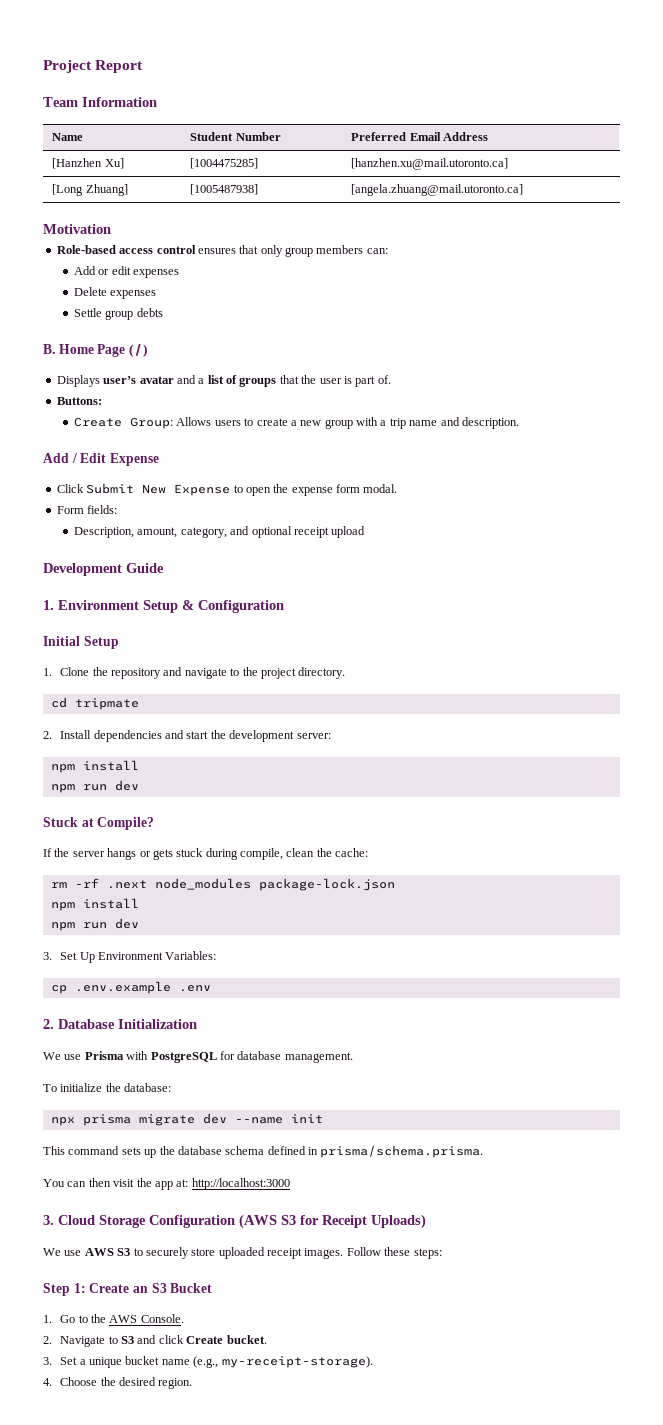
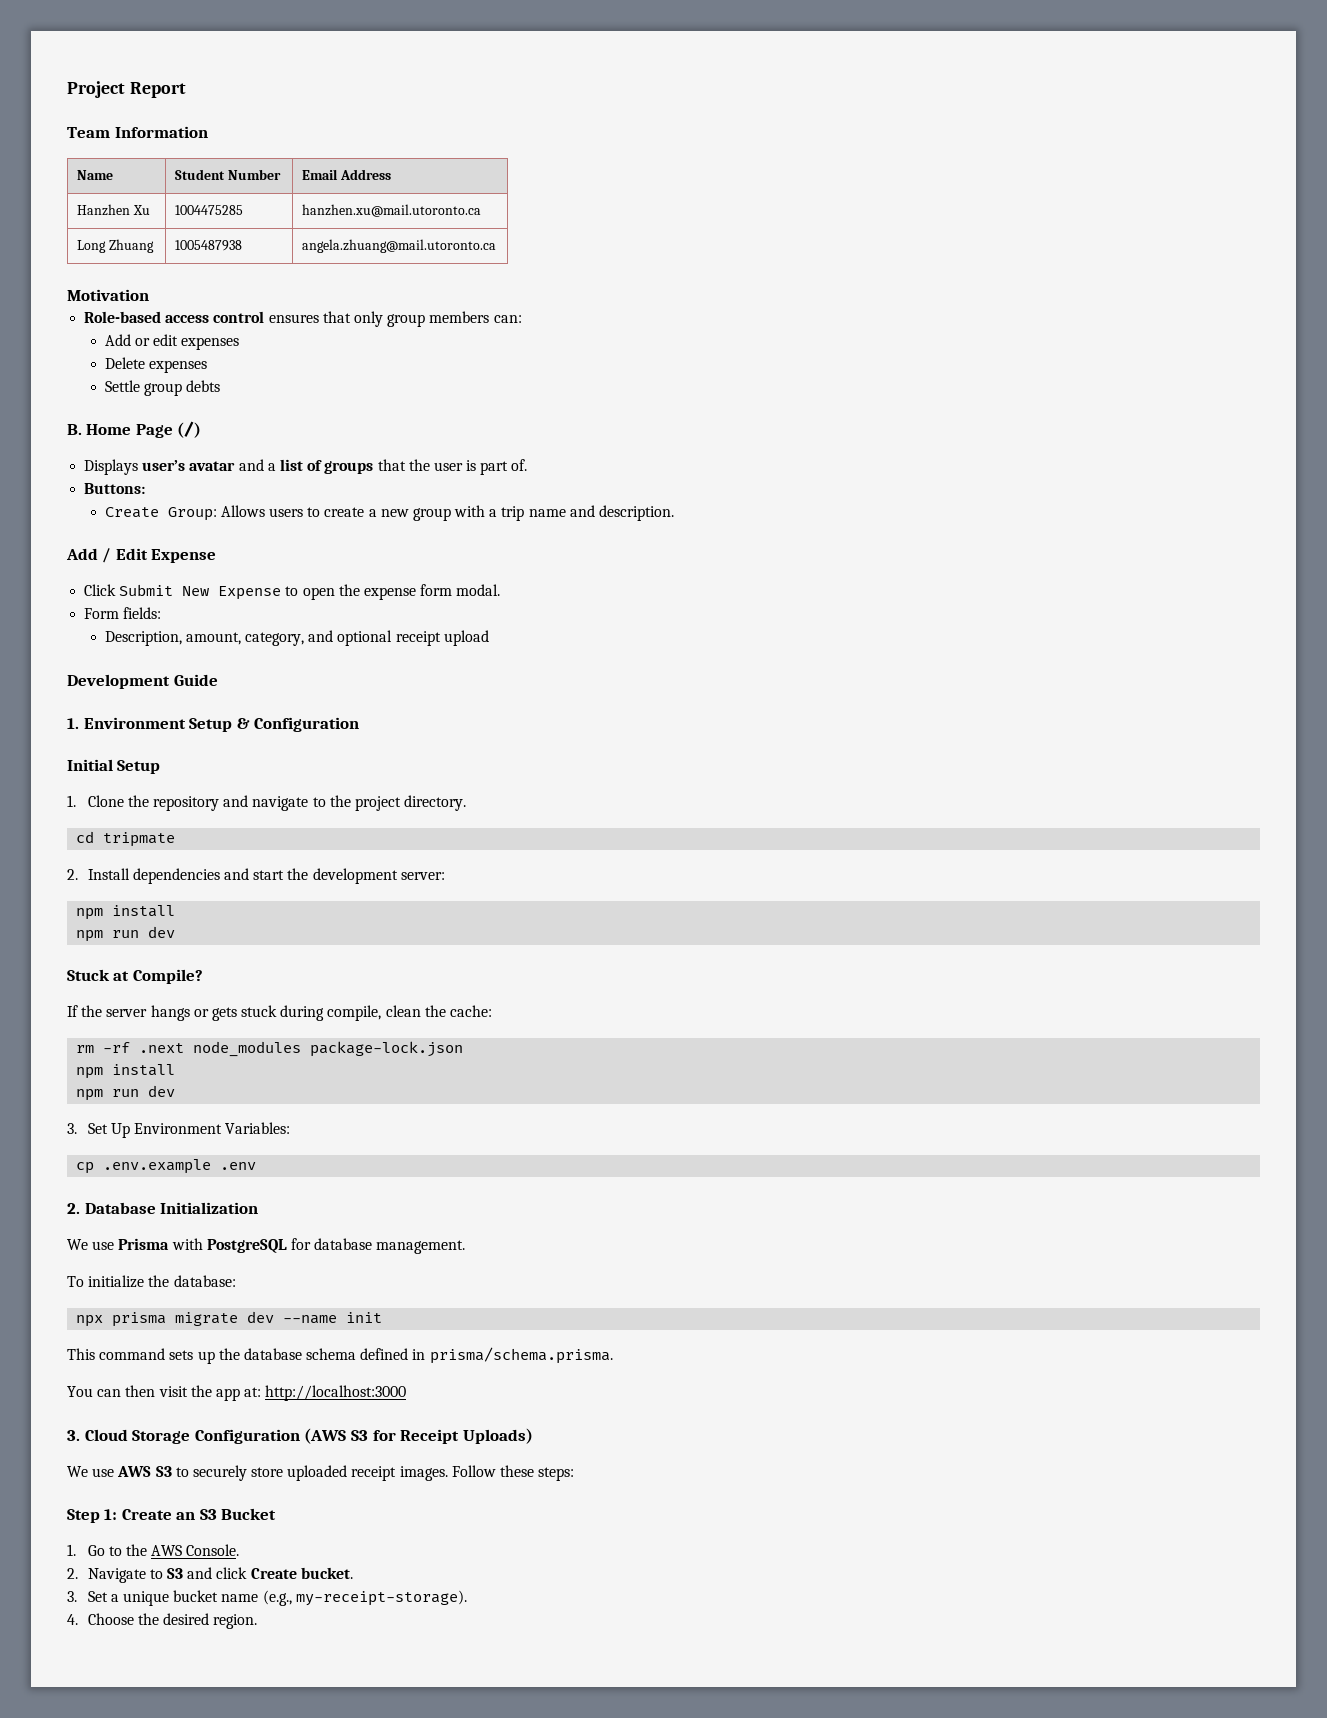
[351,132,407,141] Preferred -> (281, 174) none
[52,158,124,169] [190,158,259,169] [351,158,509,170] [52,184,128,196] [190,184,259,195] [351,184,524,196] [Hanzhen Xu] | [1004475285] | [hanzhen.xu@mail.utoronto.ca] // [Long Zhuang] | [1005487938] | [angela.zhuang@mail.utoronto.ca] -> [77,204,150,216] [175,205,244,215] [302,204,482,217] [77,239,154,253] [175,240,243,251] [302,239,497,253] Hanzhen Xu | 1004475285 | hanzhen.xu@mail.utoronto.ca // Long Zhuang | 1005487938 | angela.zhuang@mail.utoronto.ca

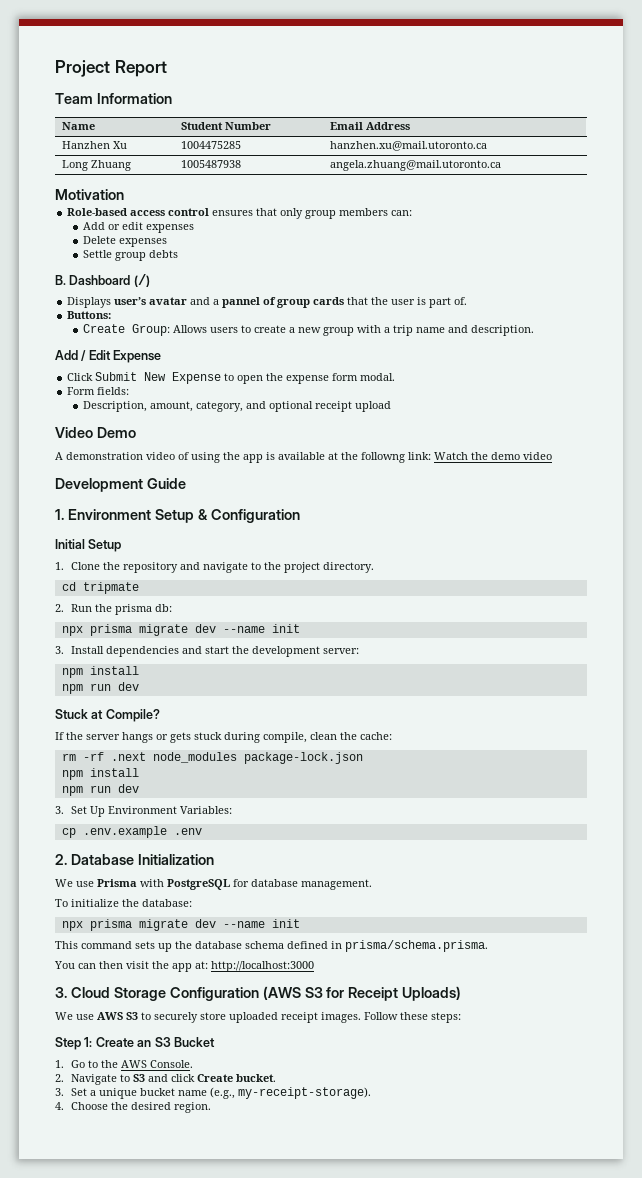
[86,424,173,438] Home Page -> [69,275,131,286] Dashboard
[279,459,374,474] list of groups -> [222,297,345,308] pannel of group cards
(489, 638) none -> [55,427,136,438] [55,452,552,463] // Video Demo // A demonstration video of using the app is available at the followng link: Watch the demo video
(78, 874) none -> [70,604,172,615] [61,624,300,636] [55,646,64,654] Run the prisma db: // npx prisma migrate dev --name init // 3.

